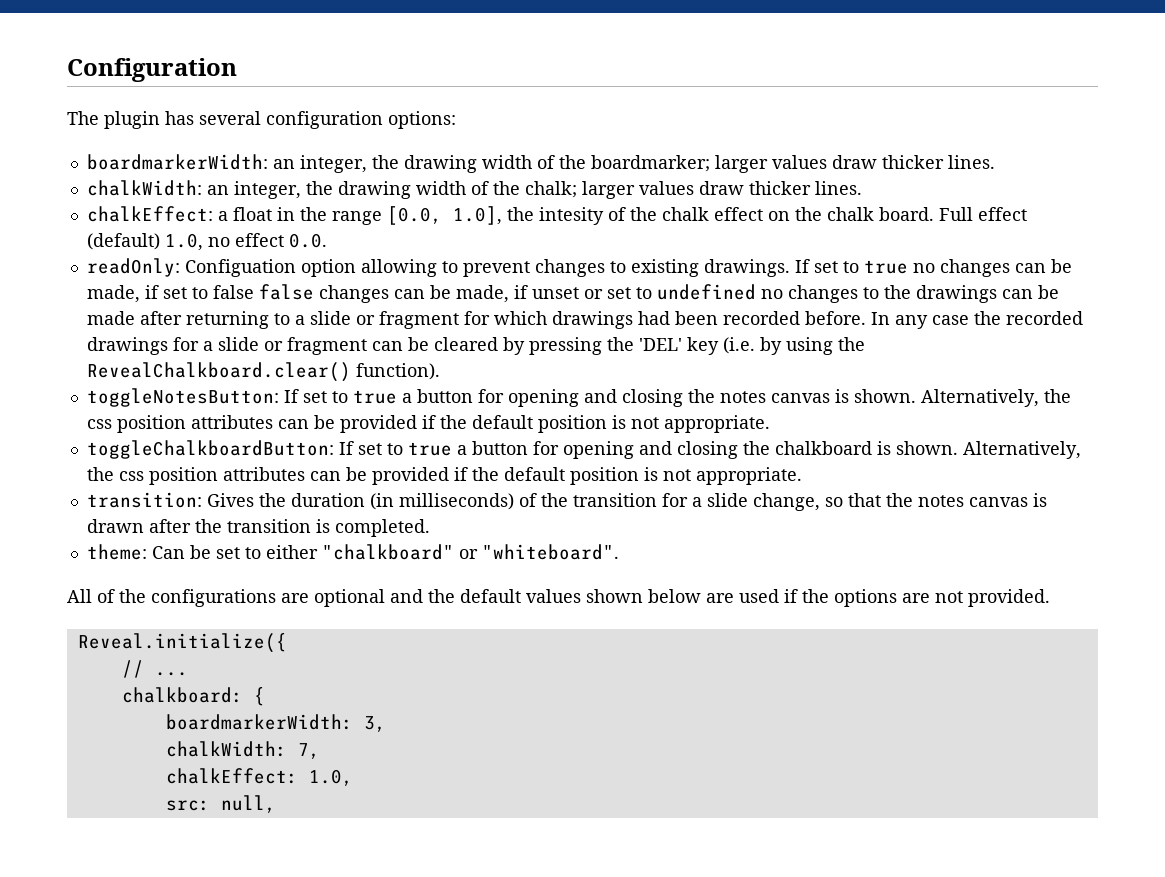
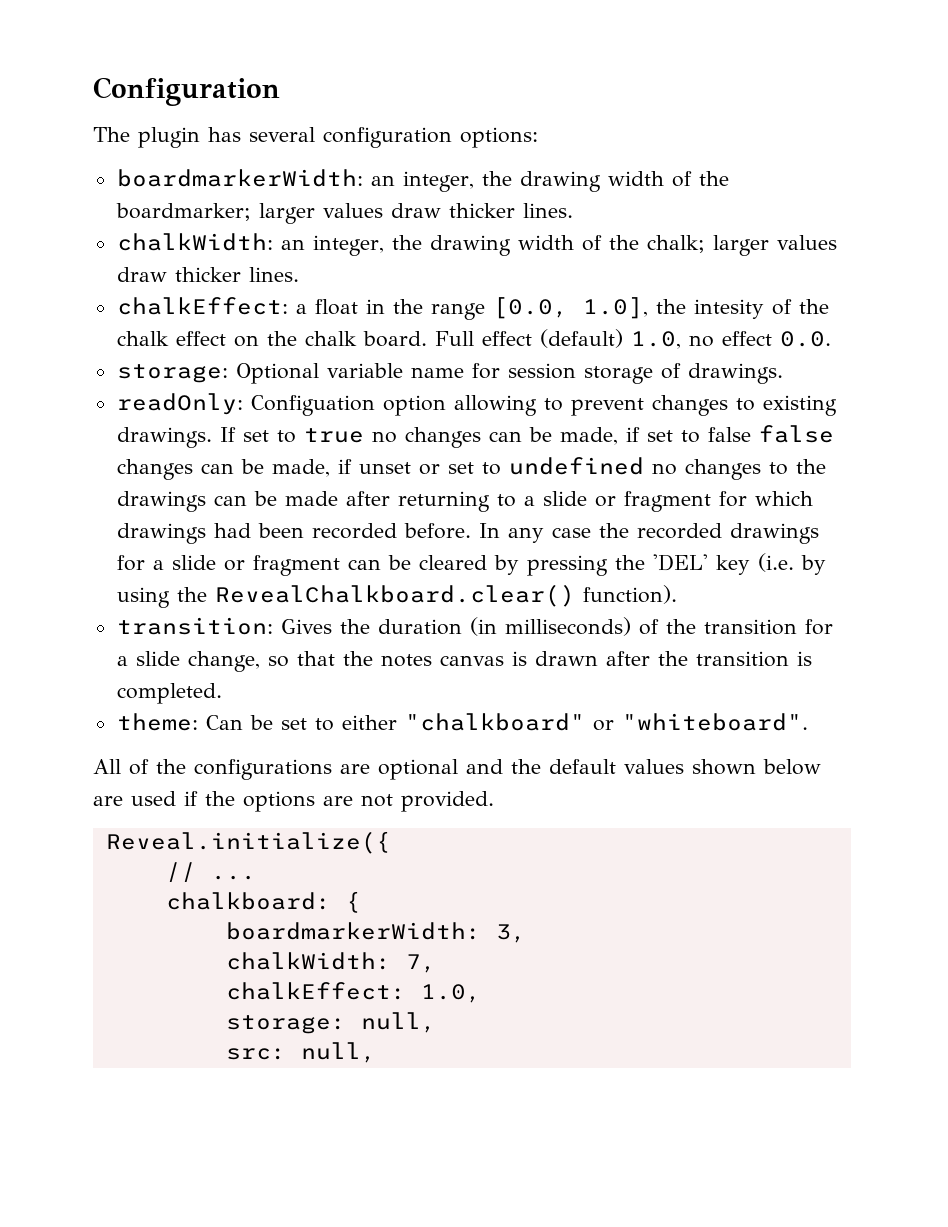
(327, 240) none -> [116,363,783,384] // storage: Optional variable name for session storage of drawings.
[86,388,1071,407] [86,415,770,433] [86,440,1081,459] [86,467,802,485] // toggleNotesButton: If set to true a button for opening and closing the notes canvas is shown. Alternatively, the css position attributes can be provided if the default position is not appropriate. // toggleChalkboardButton: If set to true a button for opening and closing the chalkboard is shown. Alternatively, the css position attributes can be provided if the default position is not appropriate. -> (677, 594) none
(353, 777) none -> [225,1012,436,1034] // storage: null,

